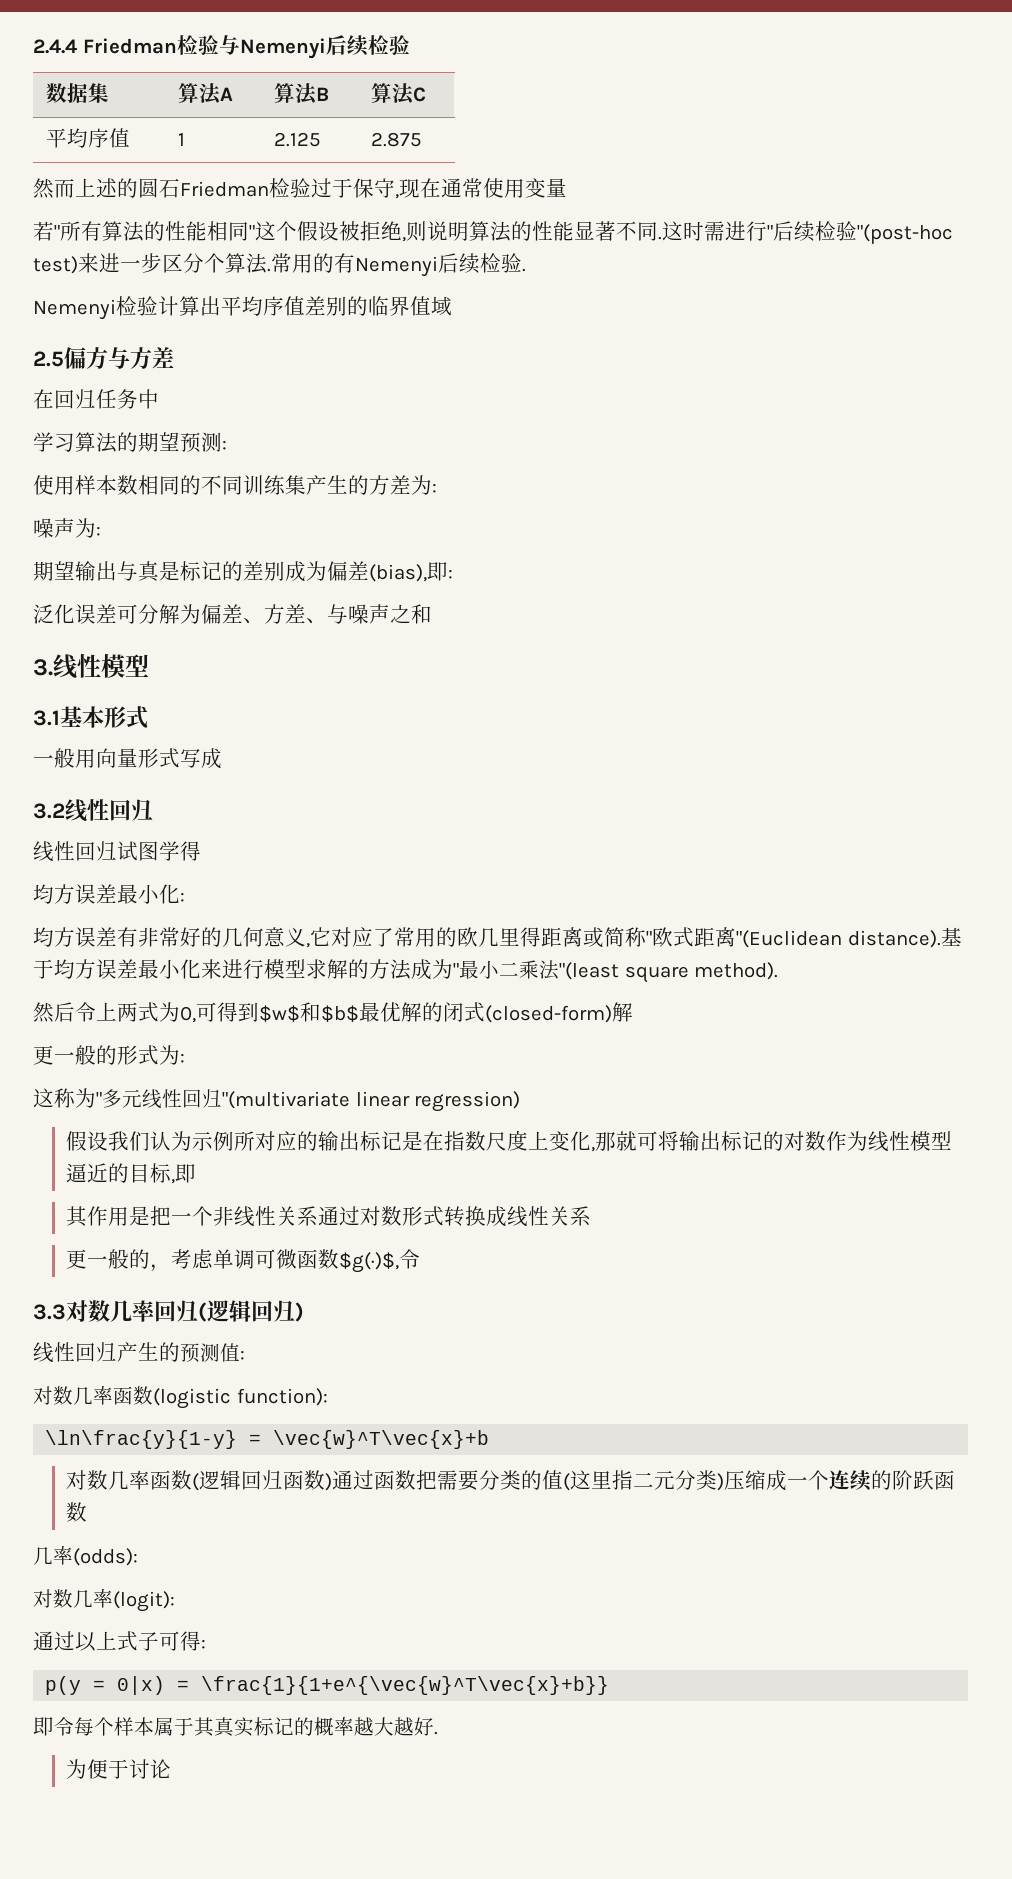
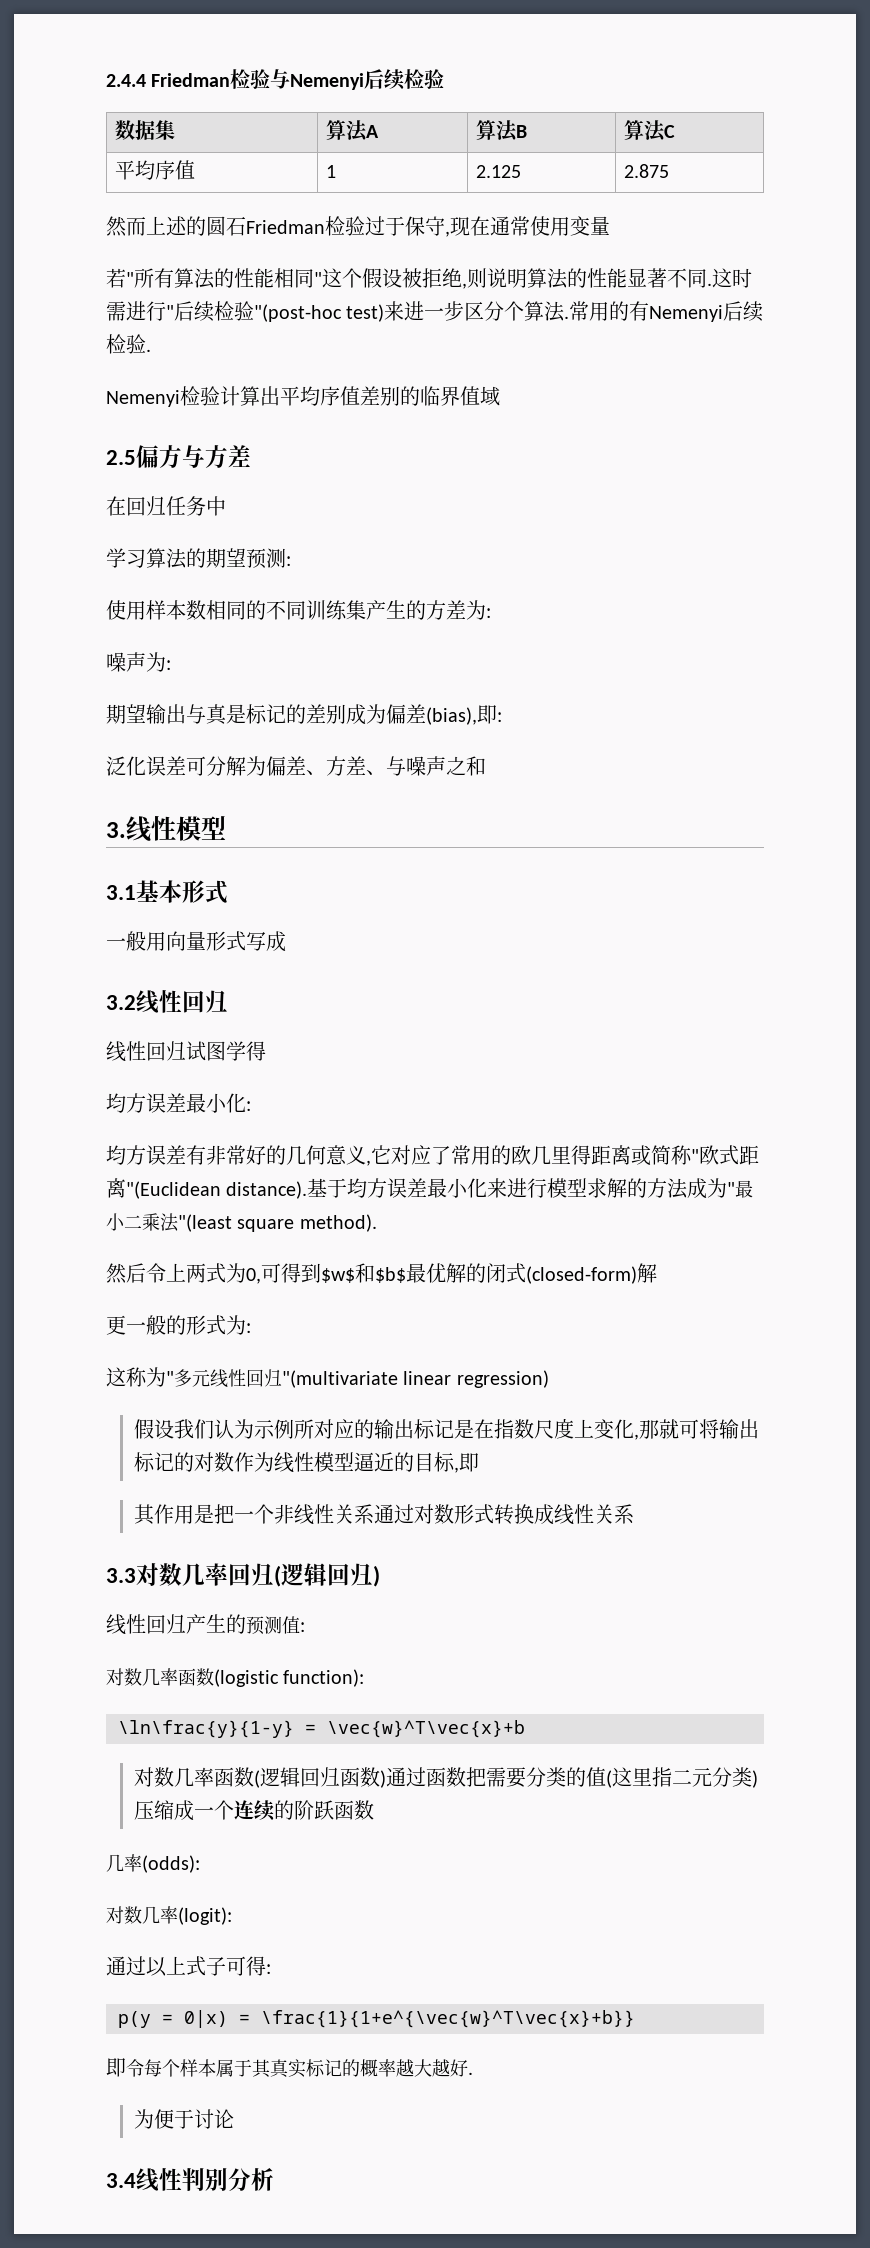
[66,1249,421,1273] // 更一般的，考虑单调可微函数$g(·)$,令 -> (634, 1514) none
(172, 1769) none -> [106,2168,274,2192] // 3.4线性判别分析

